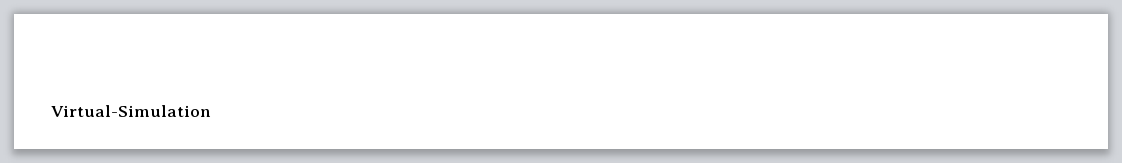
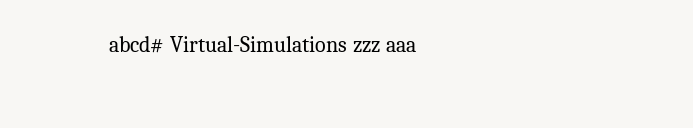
[51,105,211,117] Virtual-Simulation -> [109,36,416,53] abcd# Virtual-Simulations zzz aaa

